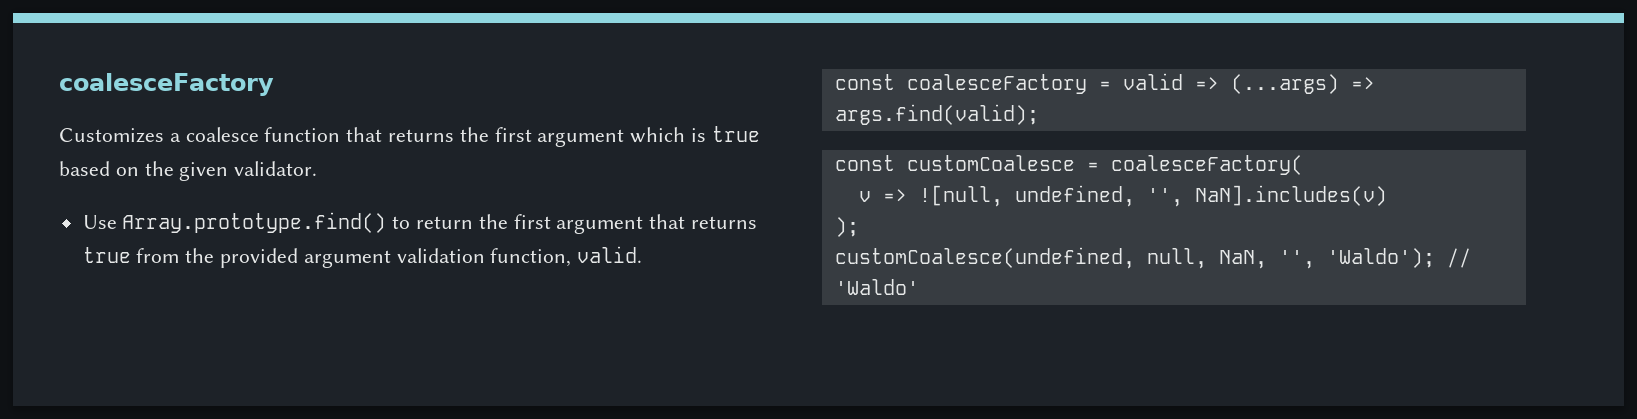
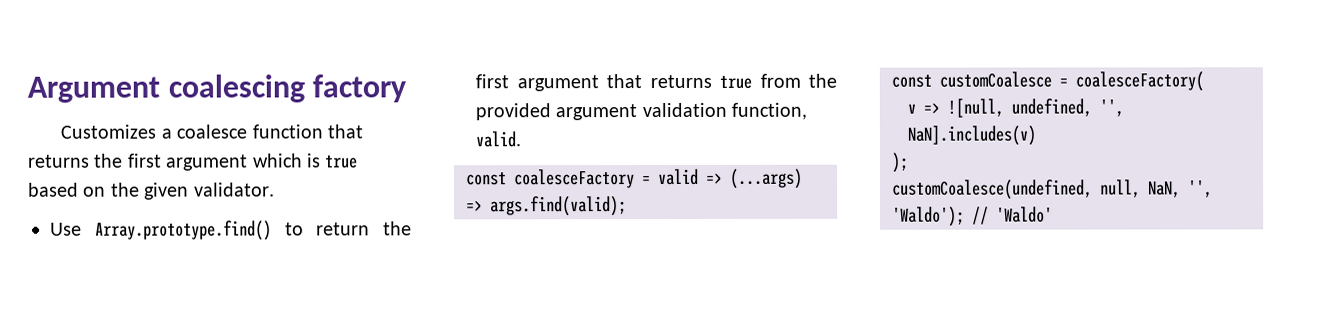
[59,73,274,96] coalesceFactory -> [27,74,407,103] Argument coalescing factory

